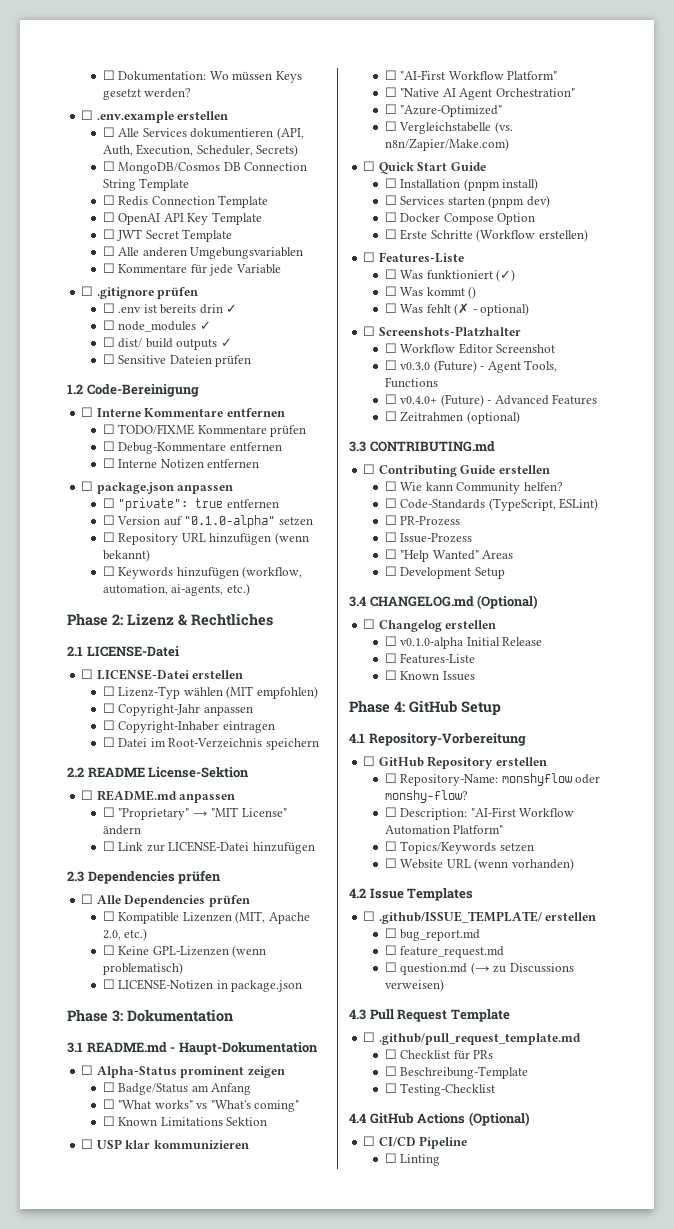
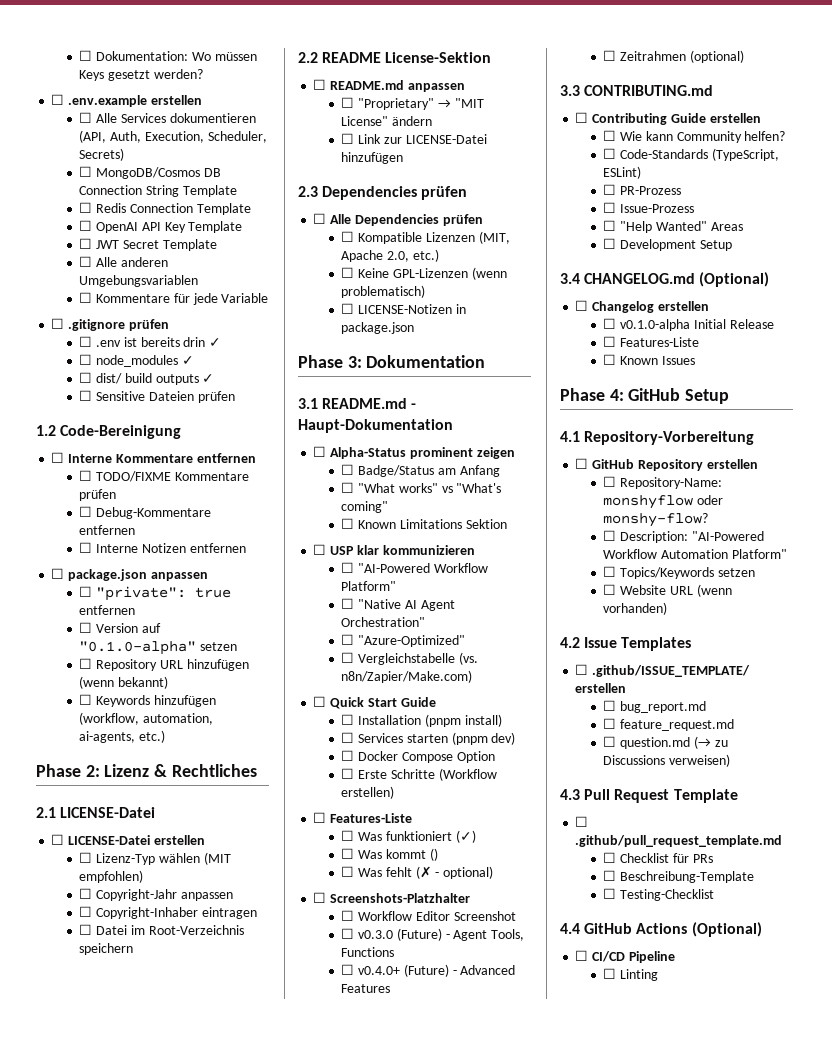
[400,70,446,80] "AI-First -> [358,563,431,573] "AI-Powered
[470,807,516,817] "AI-First -> [691,531,764,541] "AI-Powered

